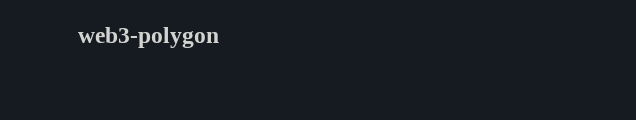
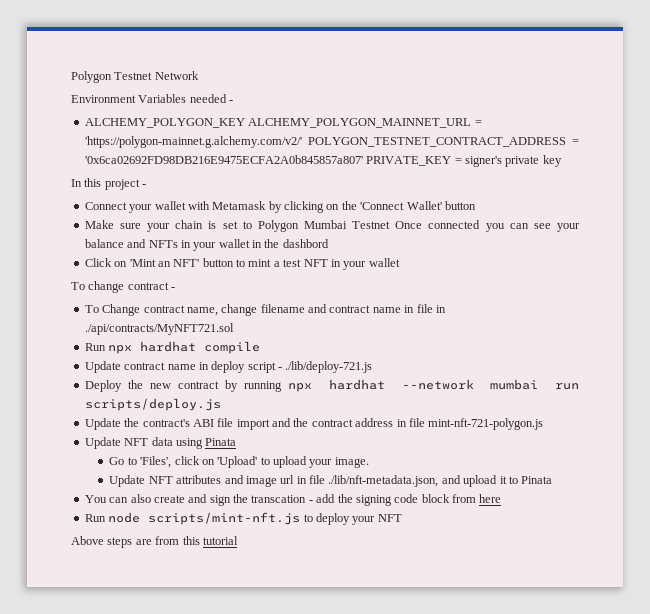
[78,27,219,48] web3-polygon -> [71,71,199,83] [71,94,234,103] [84,118,482,128] [84,136,579,148] [84,155,562,167] [71,178,147,190] [84,201,476,213] [84,220,580,232] [84,239,329,251] [84,258,400,270] [71,281,176,293] [84,304,446,316] [84,323,234,335] [84,341,261,354] [84,361,373,373] [84,379,580,392] [84,398,221,411] [84,418,544,430] [84,437,237,449] [109,456,369,468] [109,475,553,487] [84,494,502,506] [84,512,402,525] [71,536,238,548] Polygon Testnet Network // Environment Variables needed - // ALCHEMY_POLYGON_KEY ALCHEMY_POLYGON_MAINNET_URL = 'https://polygon-mainnet.g.alchemy.com/v2/' POLYGON_TESTNET_CONTRACT_ADDRESS = '0x6ca02692FD98DB216E9475ECFA2A0b845857a807' PRIVATE_KEY = signer's private key // In this project - // Connect your wallet with Metamask by clicking on the 'Connect Wallet' button // Make sure your chain is set to Polygon Mumbai Testnet Once connected you can see your balance and NFTs in your wallet in the dashbord // Click on 'Mint an NFT' button to mint a test NFT in your wallet // To change contract - // To Change contract name, change filename and contract name in file in ./api/contracts/MyNFT721.sol // Run npx hardhat compile // Update contract name in deploy script - ./lib/deploy-721.js // Deploy the new contract by running npx hardhat --network mumbai run scripts/deploy.js // Update the contract's ABI file import and the contract address in file mint-nft-721-polygon.js // Update NFT data using Pinata // Go to 'Files', click on 'Upload' to upload your image. // Update NFT attributes and image url in file ./lib/nft-metadata.json, and upload it to Pinata // You can also create and sign the transcation - add the signing code block from here // Run node scripts/mint-nft.js to deploy your NFT // Above steps are from this tutorial

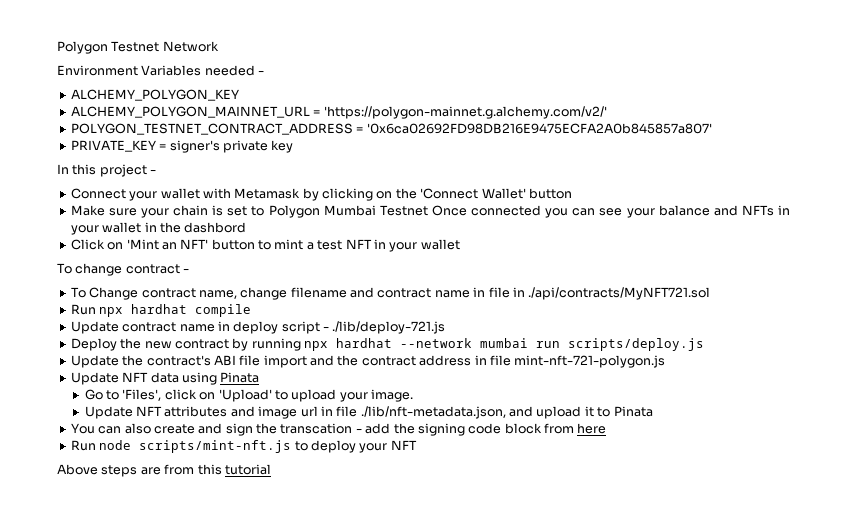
(245, 123) none -> (239, 95) //
(302, 142) none -> (607, 112) //
(363, 159) none -> (712, 128) //

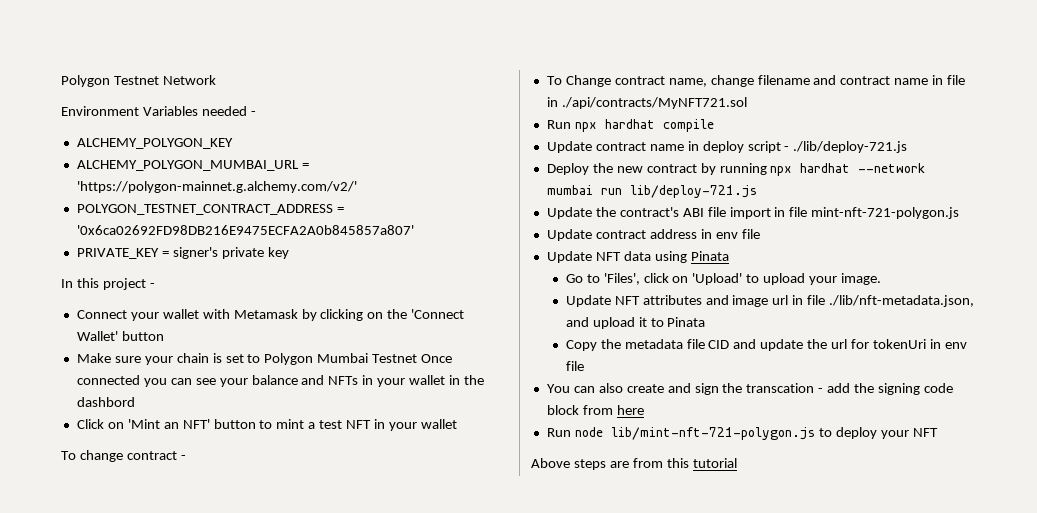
[70,106,310,118] ALCHEMY_POLYGON_MAINNET_URL -> [76,160,299,171] ALCHEMY_POLYGON_MUMBAI_URL
[568,338,704,351] scripts/deploy.js -> [629,185,757,198] lib/deploy-721.js
[310,355,359,366] and the -> [774,207,960,219] [546,229,592,241] in file mint-nft-721-polygon.js // Update
[489,355,666,368] file mint-nft-721-polygon.js -> [715,229,760,239] env file
(653, 411) none -> [565,339,967,351] [565,361,584,371] // Copy the metadata file CID and update the url for tokenUri in env file
[139,440,292,453] scripts/mint-nft.js -> [610,427,815,440] lib/mint-nft-721-polygon.js

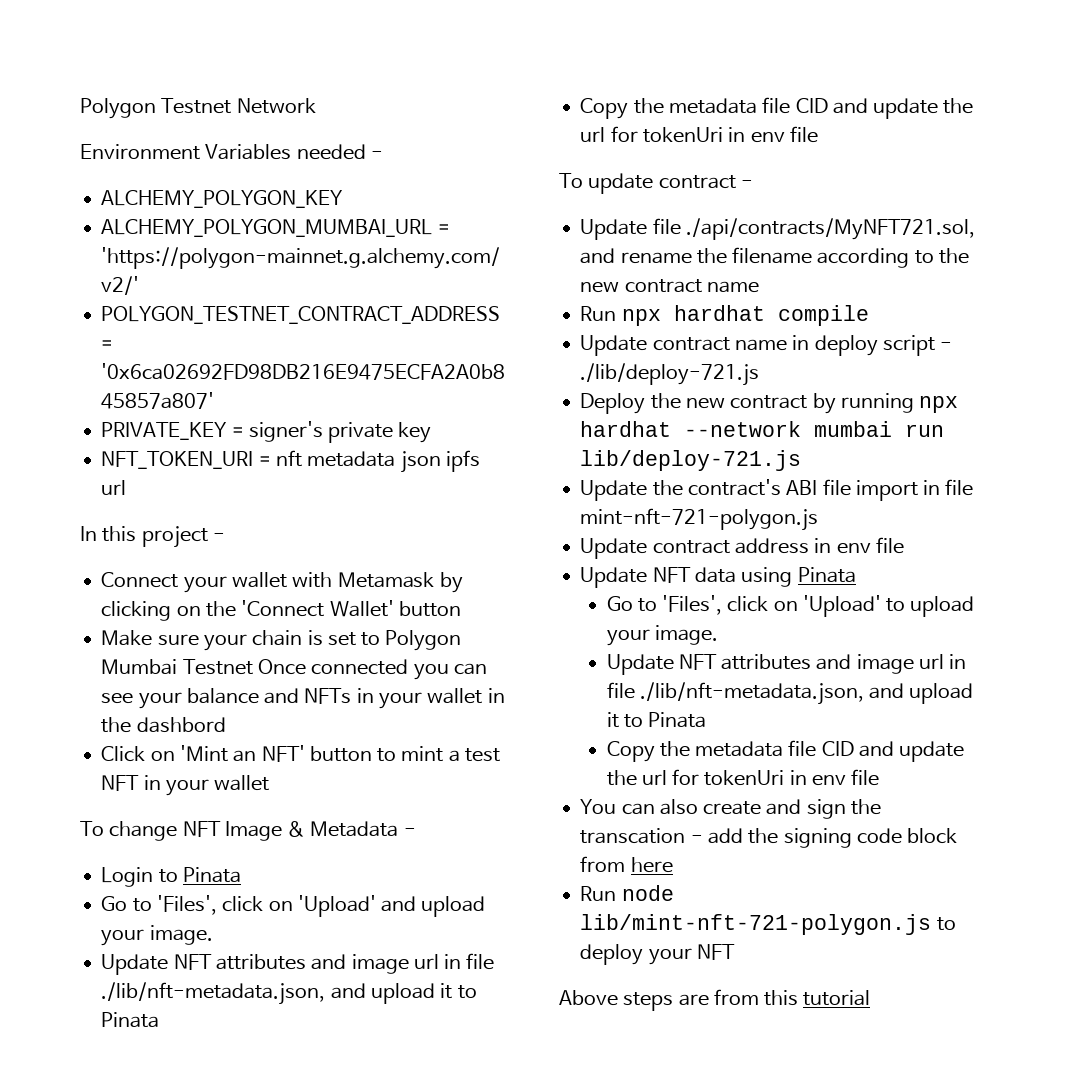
(289, 253) none -> [101,450,480,473] [101,480,127,495] // NFT_TOKEN_URI = nft metadata json ipfs url
[126,451,186,460] [546,75,966,87] [546,97,747,109] contract - // To Change contract name, change filename and contract name in file in ./api/contracts/MyNFT721.sol -> [182,821,416,841] [101,867,241,887] [101,895,486,917] [101,925,213,946] [101,953,495,975] [101,982,477,1005] [101,1012,160,1028] [580,97,974,119] [580,126,818,143] [559,173,753,194] [580,218,975,240] [580,247,969,268] [580,279,759,293] NFT Image & Metadata - // Login to Pinata // Go to 'Files', click on 'Upload' and upload your image. // Update NFT attributes and image url in file ./lib/nft-metadata.json, and upload it to Pinata // Copy the metadata file CID and update the url for tokenUri in env file // To update contract - // Update file ./api/contracts/MyNFT721.sol, and rename the filename according to the new contract name

